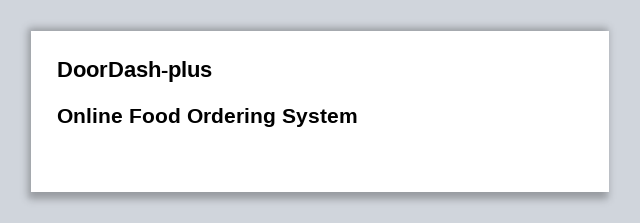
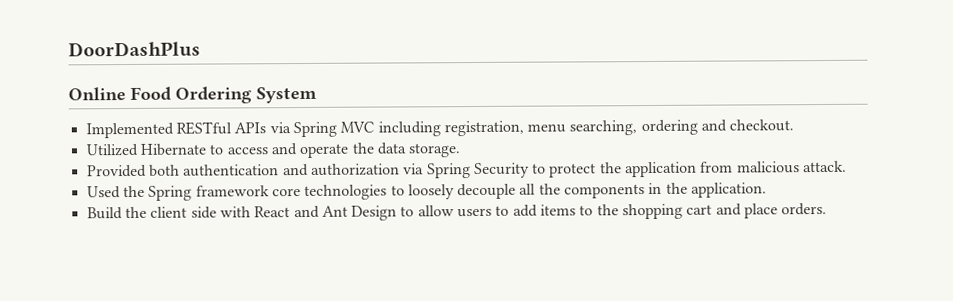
[57,61,212,82] DoorDash-plus -> [68,41,201,58] DoorDashPlus
(358, 118) none -> [85,119,795,139] [85,142,462,159] [86,160,848,179] [86,182,768,201] [86,202,828,221] // Implemented RESTful APIs via Spring MVC including registration, menu searching, ordering and checkout. // Utilized Hibernate to access and operate the data storage. // Provided both authentication and authorization via Spring Security to protect the application from malicious attack. // Used the Spring framework core technologies to loosely decouple all the components in the application. // Build the client side with React and Ant Design to allow users to add items to the shopping cart and place orders.

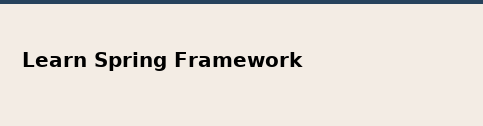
[68,41,201,58] [68,86,317,104] [85,119,795,139] [85,142,462,159] [86,160,848,179] [86,182,768,201] [86,202,828,221] DoorDashPlus // Online Food Ordering System // Implemented RESTful APIs via Spring MVC including registration, menu searching, ordering and checkout. // Utilized Hibernate to access and operate the data storage. // Provided both authentication and authorization via Spring Security to protect the application from malicious attack. // Used the Spring framework core technologies to loosely decouple all the components in the application. // Build the client side with React and Ant Design to allow users to add items to the shopping cart and place orders. -> [22,52,303,71] Learn Spring Framework

